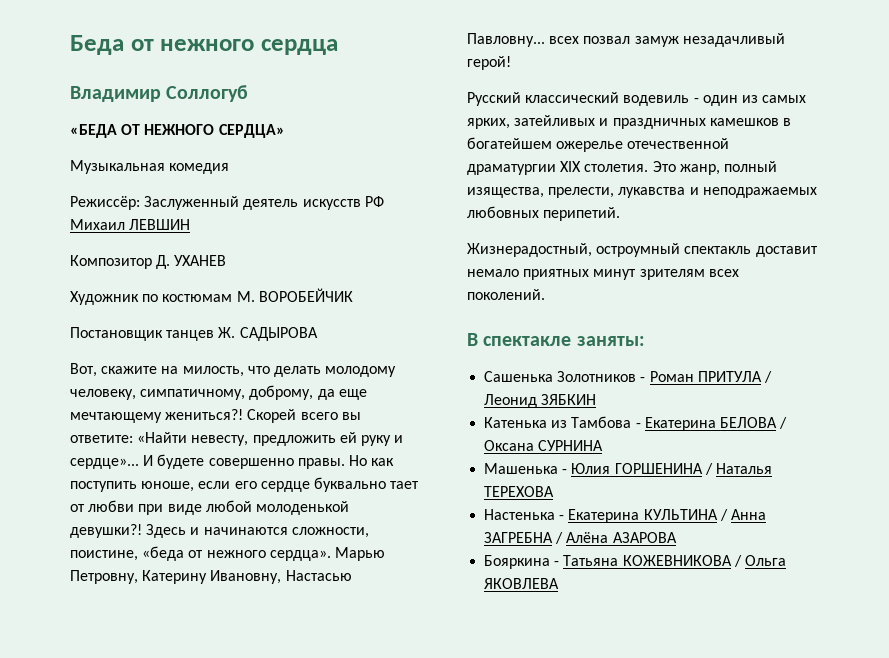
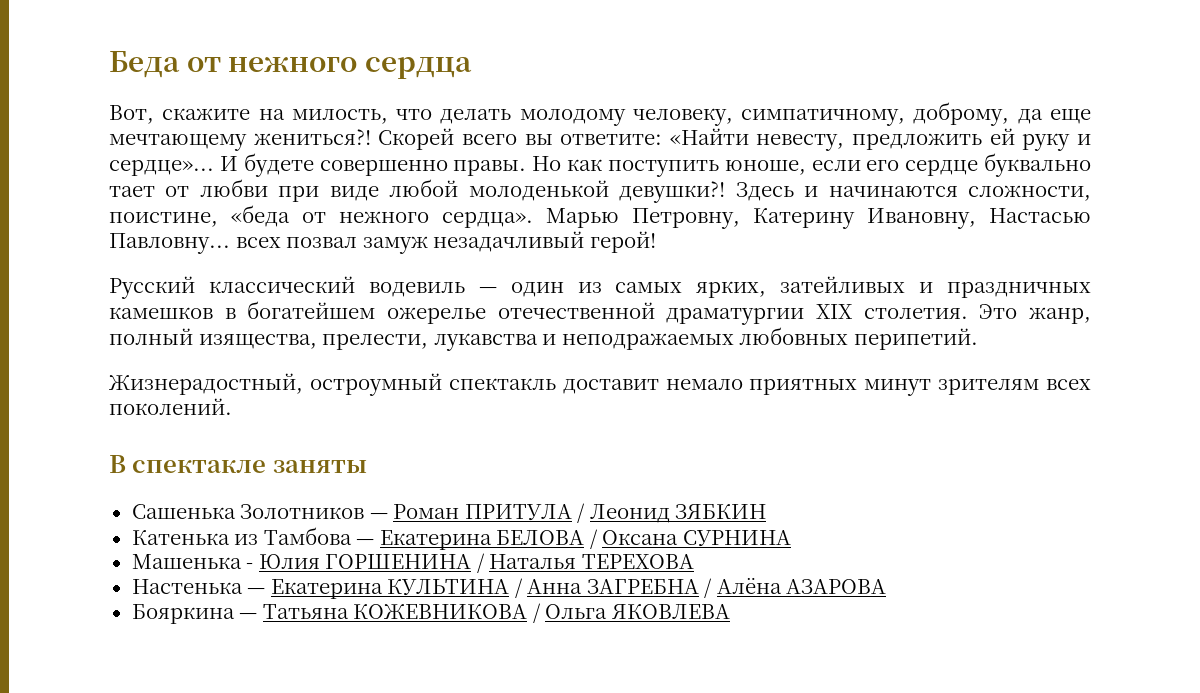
[70,85,249,102] [70,124,285,138] [70,160,230,174] [70,196,384,210] [70,219,191,230] [70,255,227,269] [70,288,353,305] [70,327,318,341] // Владимир Соллогуб // «БЕДА ОТ НЕЖНОГО СЕРДЦА» // Музыкальная комедия // Режиссёр: Заслуженный деятель искусств РФ Михаил ЛЕВШИН // Композитор Д. УХАНЕВ // Художник по костюмам М. ВОРОБЕЙЧИК // Постановщик танцев Ж. САДЫРОВА -> (472, 68) none
[693,98,699,103] - -> [478,287,497,293] —
[576,336,645,346] заняты: -> [272,460,367,473] заняты
[640,377,646,382] - -> [369,513,388,519] —
[635,423,641,428] - -> [356,539,375,545] —
[559,515,565,520] - -> [247,588,266,594] —
[554,561,560,566] - -> [239,613,258,619] —

